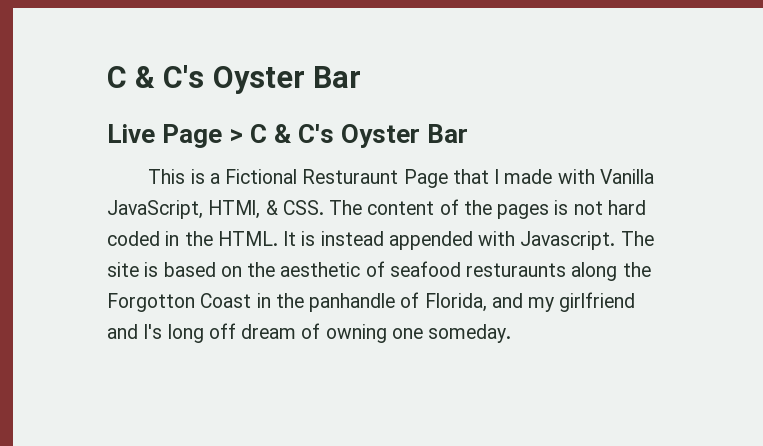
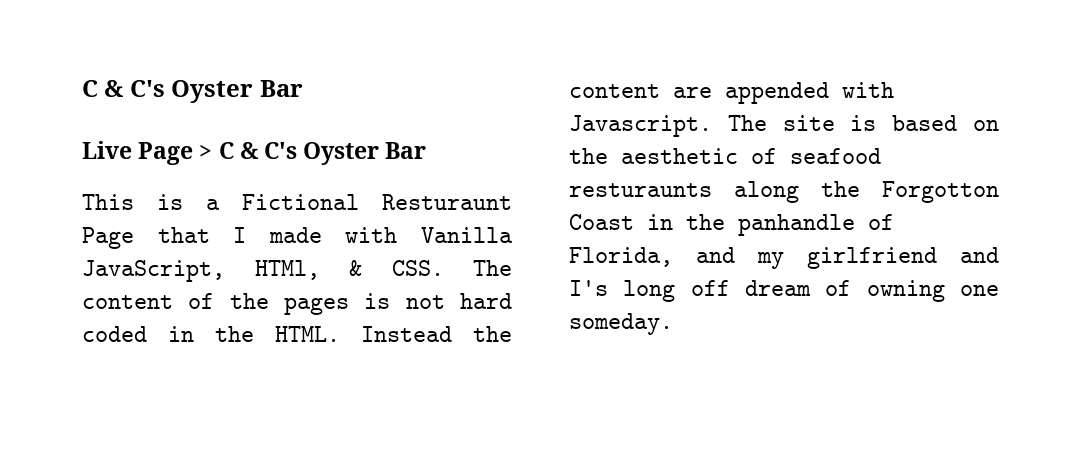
[283,231,384,246] It is instead -> [361,326,512,342] [569,84,712,98] Instead the content are

